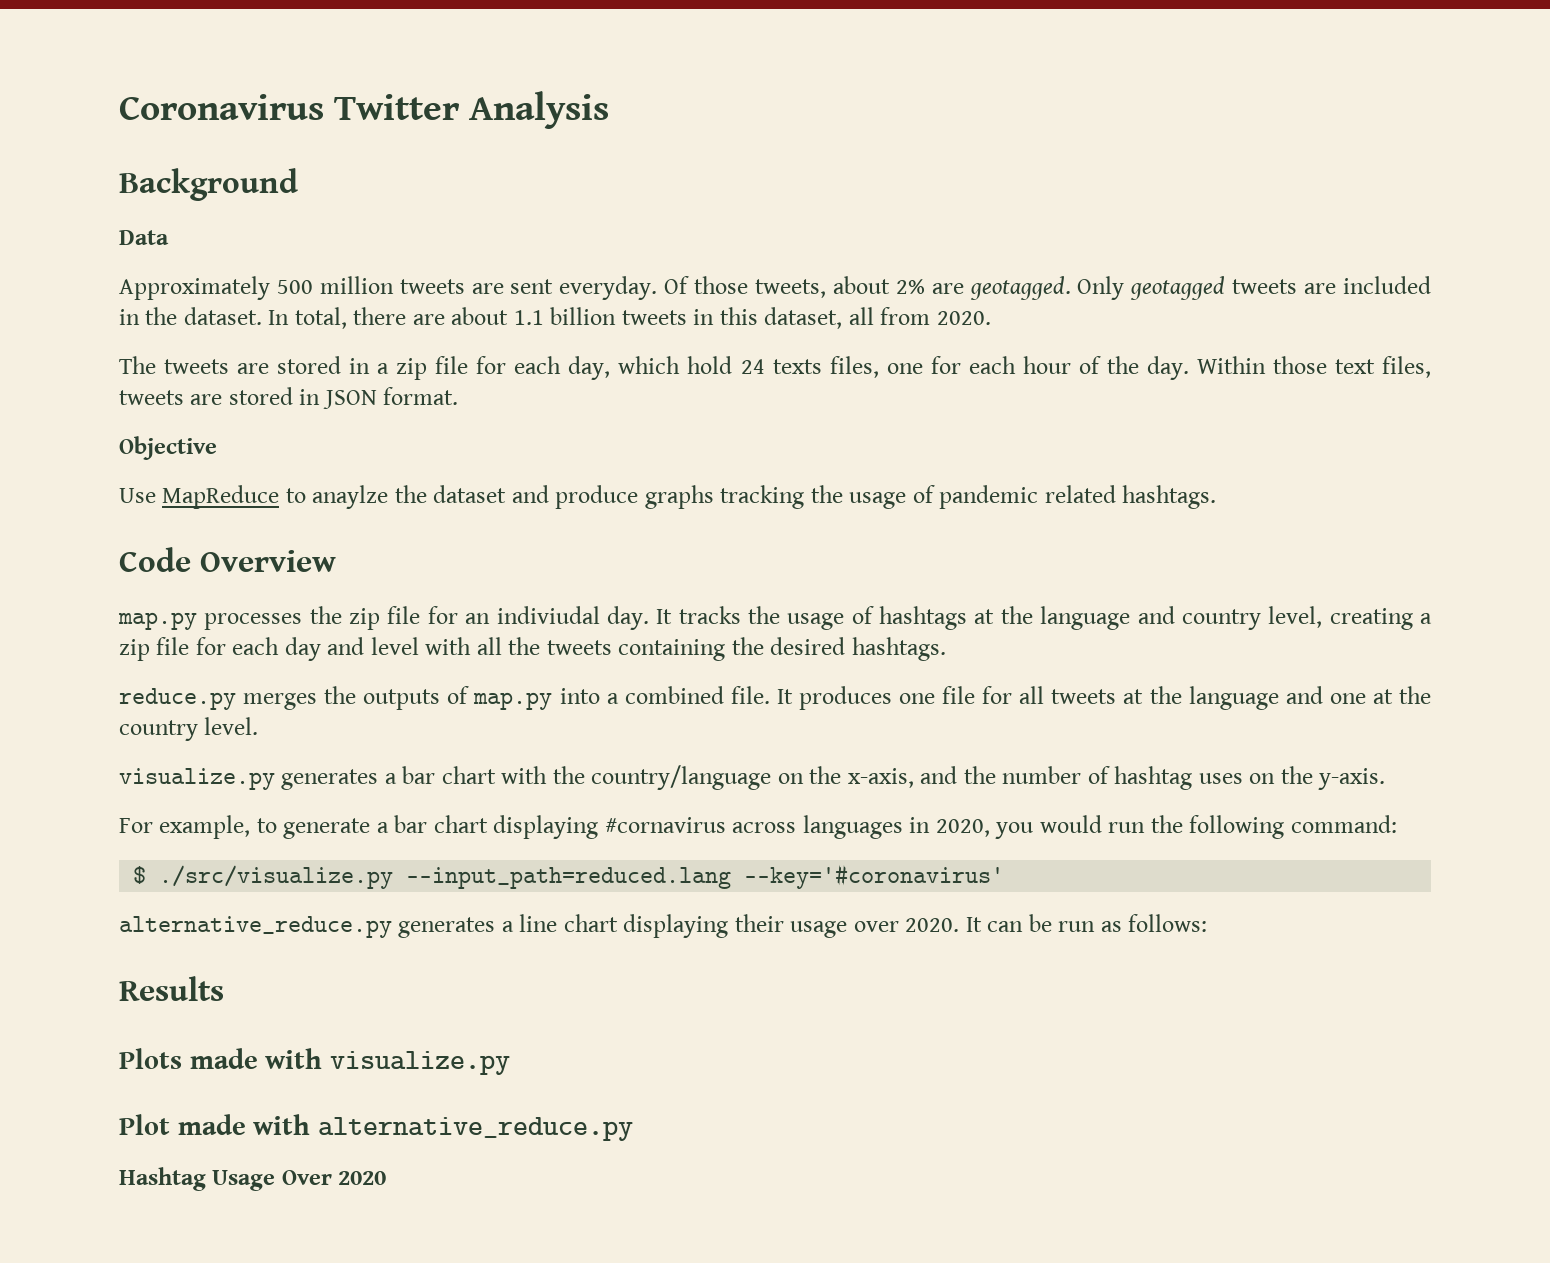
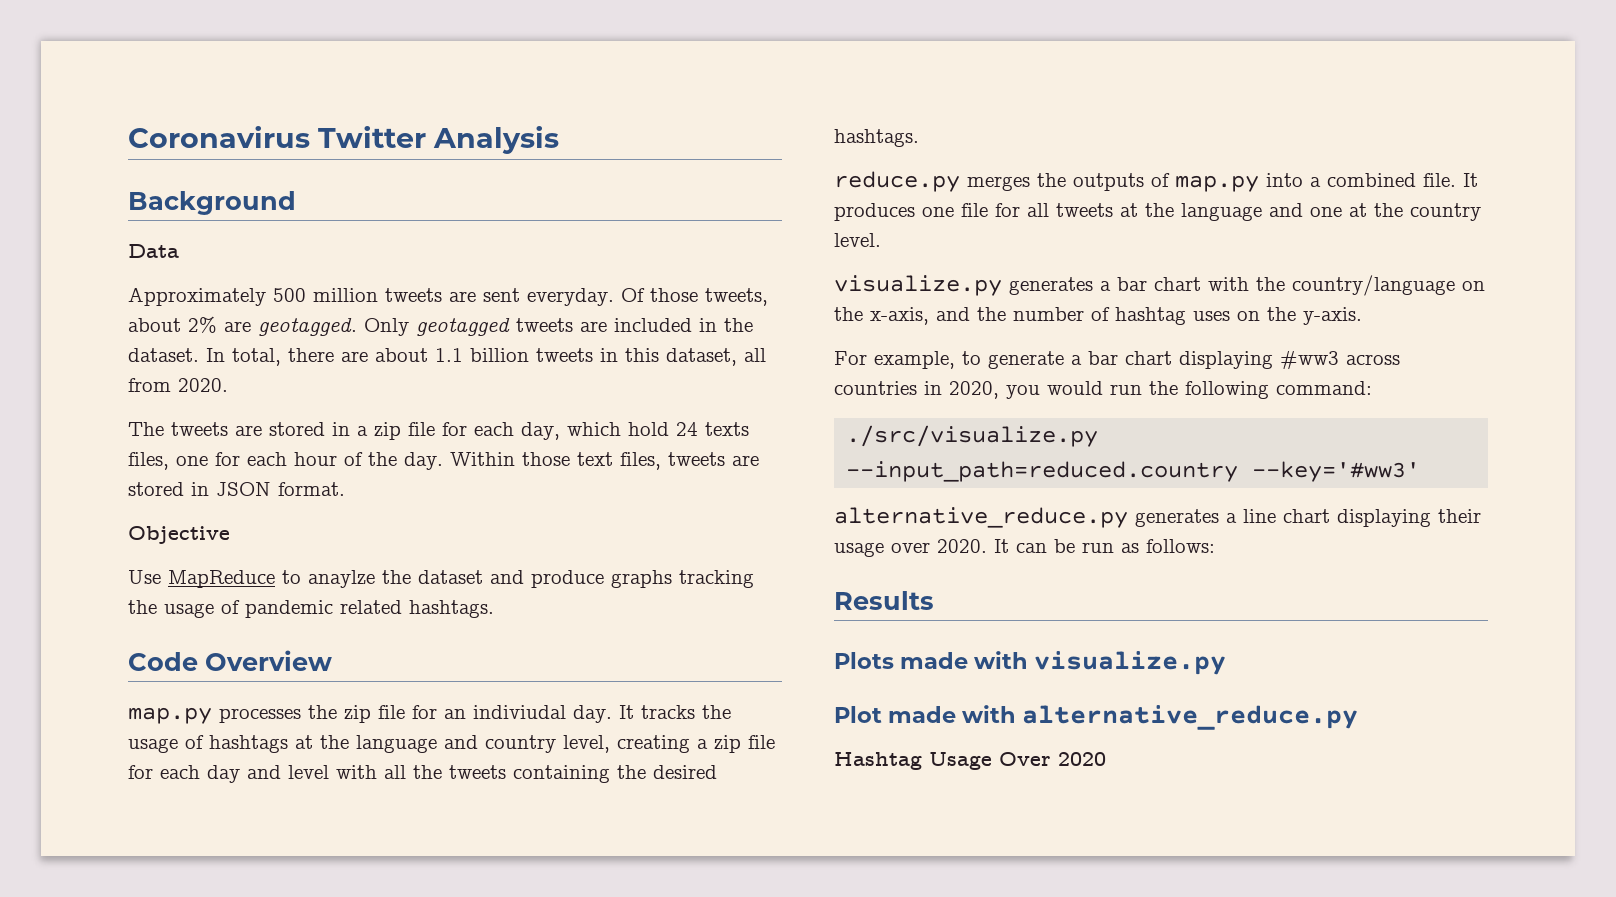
[604,815,903,839] #cornavirus across languages -> [1280,350,1400,370] [834,381,917,395] #ww3 across countries
[133,864,1005,889] $ ./src/visualize.py --input_path=reduced.lang --key='#coronavirus' -> [846,425,1099,447] [846,461,1421,482] ./src/visualize.py --input_path=reduced.country --key='#ww3'

